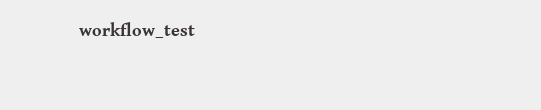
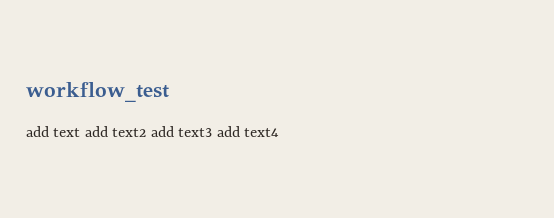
(195, 30) none -> [26,126,280,137] // add text add text2 add text3 add text4

